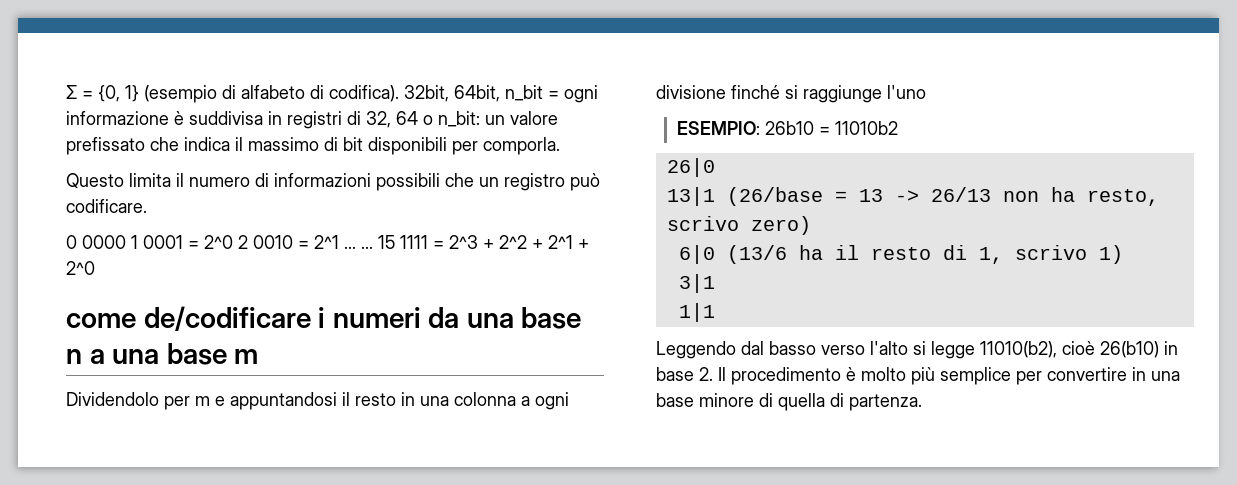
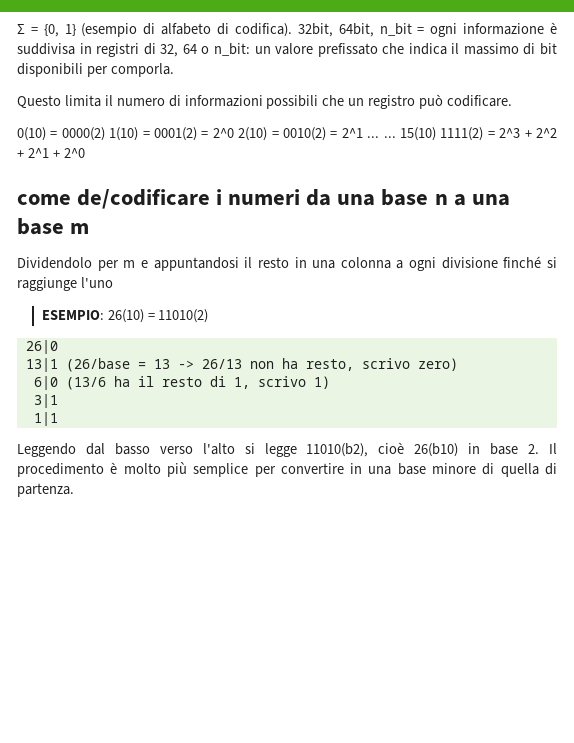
[66,235,293,249] 0 0000 1 0001 = 2^0 2 0010 -> [17,127,326,141] 0(10) = 0000(2) 1(10) = 0001(2) = 2^0 2(10) = 0010(2)
[378,235,428,249] 15 1111 -> [399,127,484,141] 15(10) 1111(2)
[764,121,898,135] 26b10 = 11010b2 -> [107,309,209,323] 26(10) = 11010(2)

